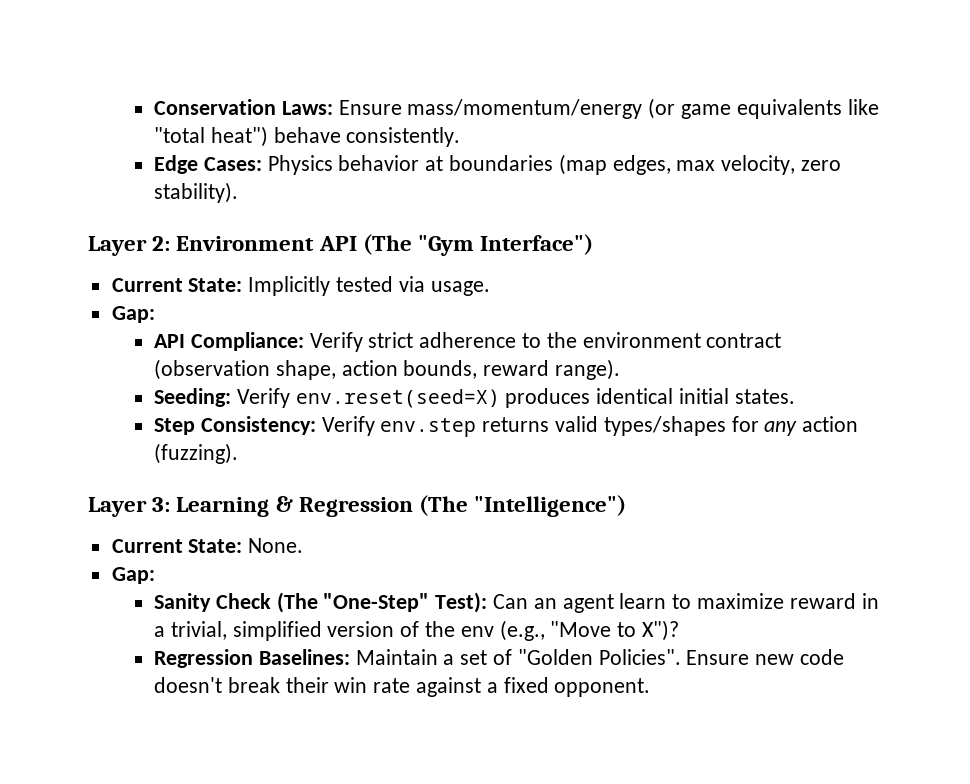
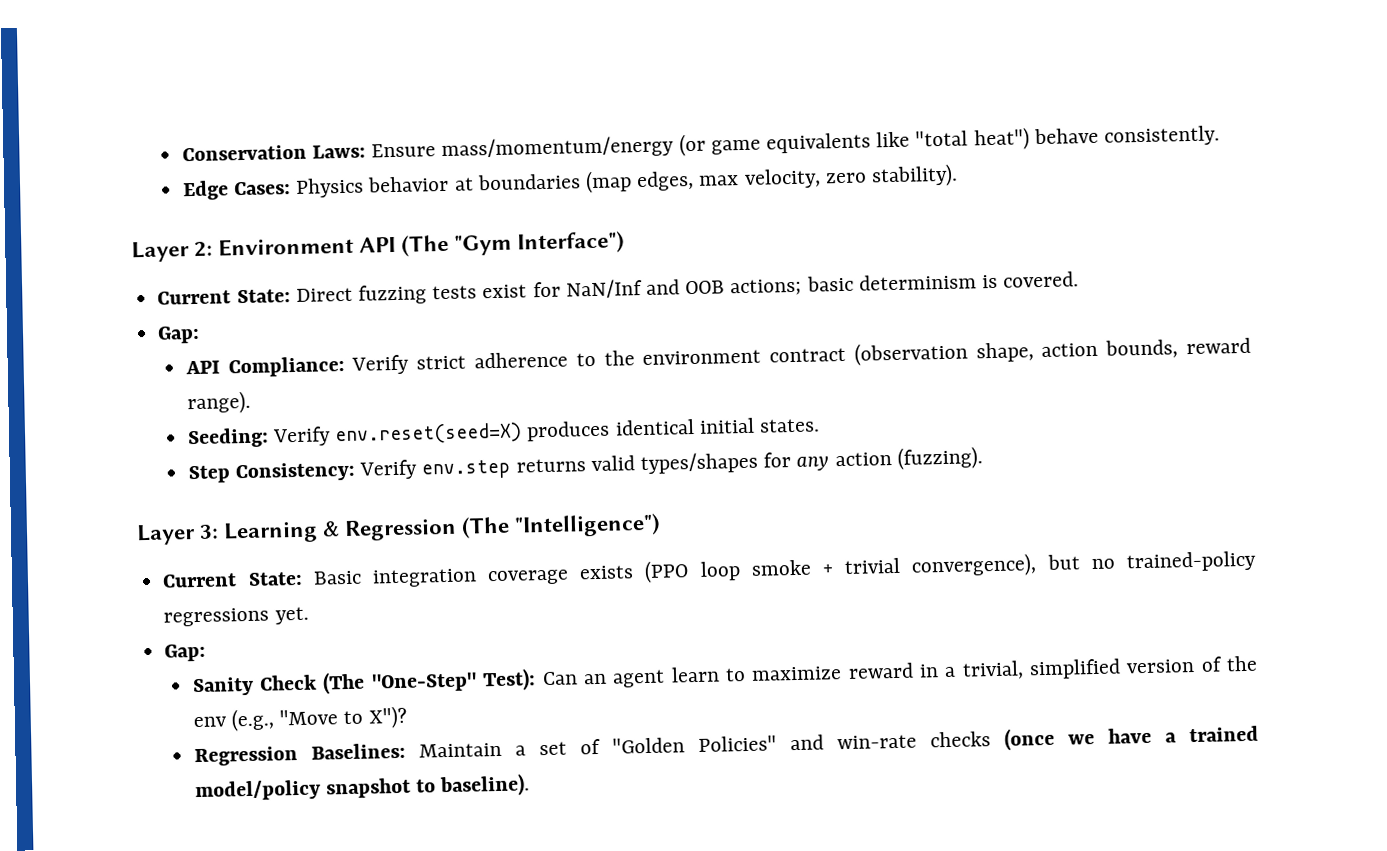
[248,276,490,296] Implicitly tested via usage. -> [295,271,1080,305] Direct fuzzing tests exist for NaN/Inf and OOB actions; basic determinism is covered.
[248,538,304,553] None. -> [312,550,1258,588] [163,606,309,627] Basic integration coverage exists (PPO loop smoke + trivial convergence), but no trained-policy regressions yet.
[598,649,845,665] [153,677,651,697] Policies". Ensure new code doesn't break their win rate against a fixed opponent. -> [697,725,1259,752] [194,773,531,802] Policies" and win-rate checks (once we have a trained model/policy snapshot to baseline).

